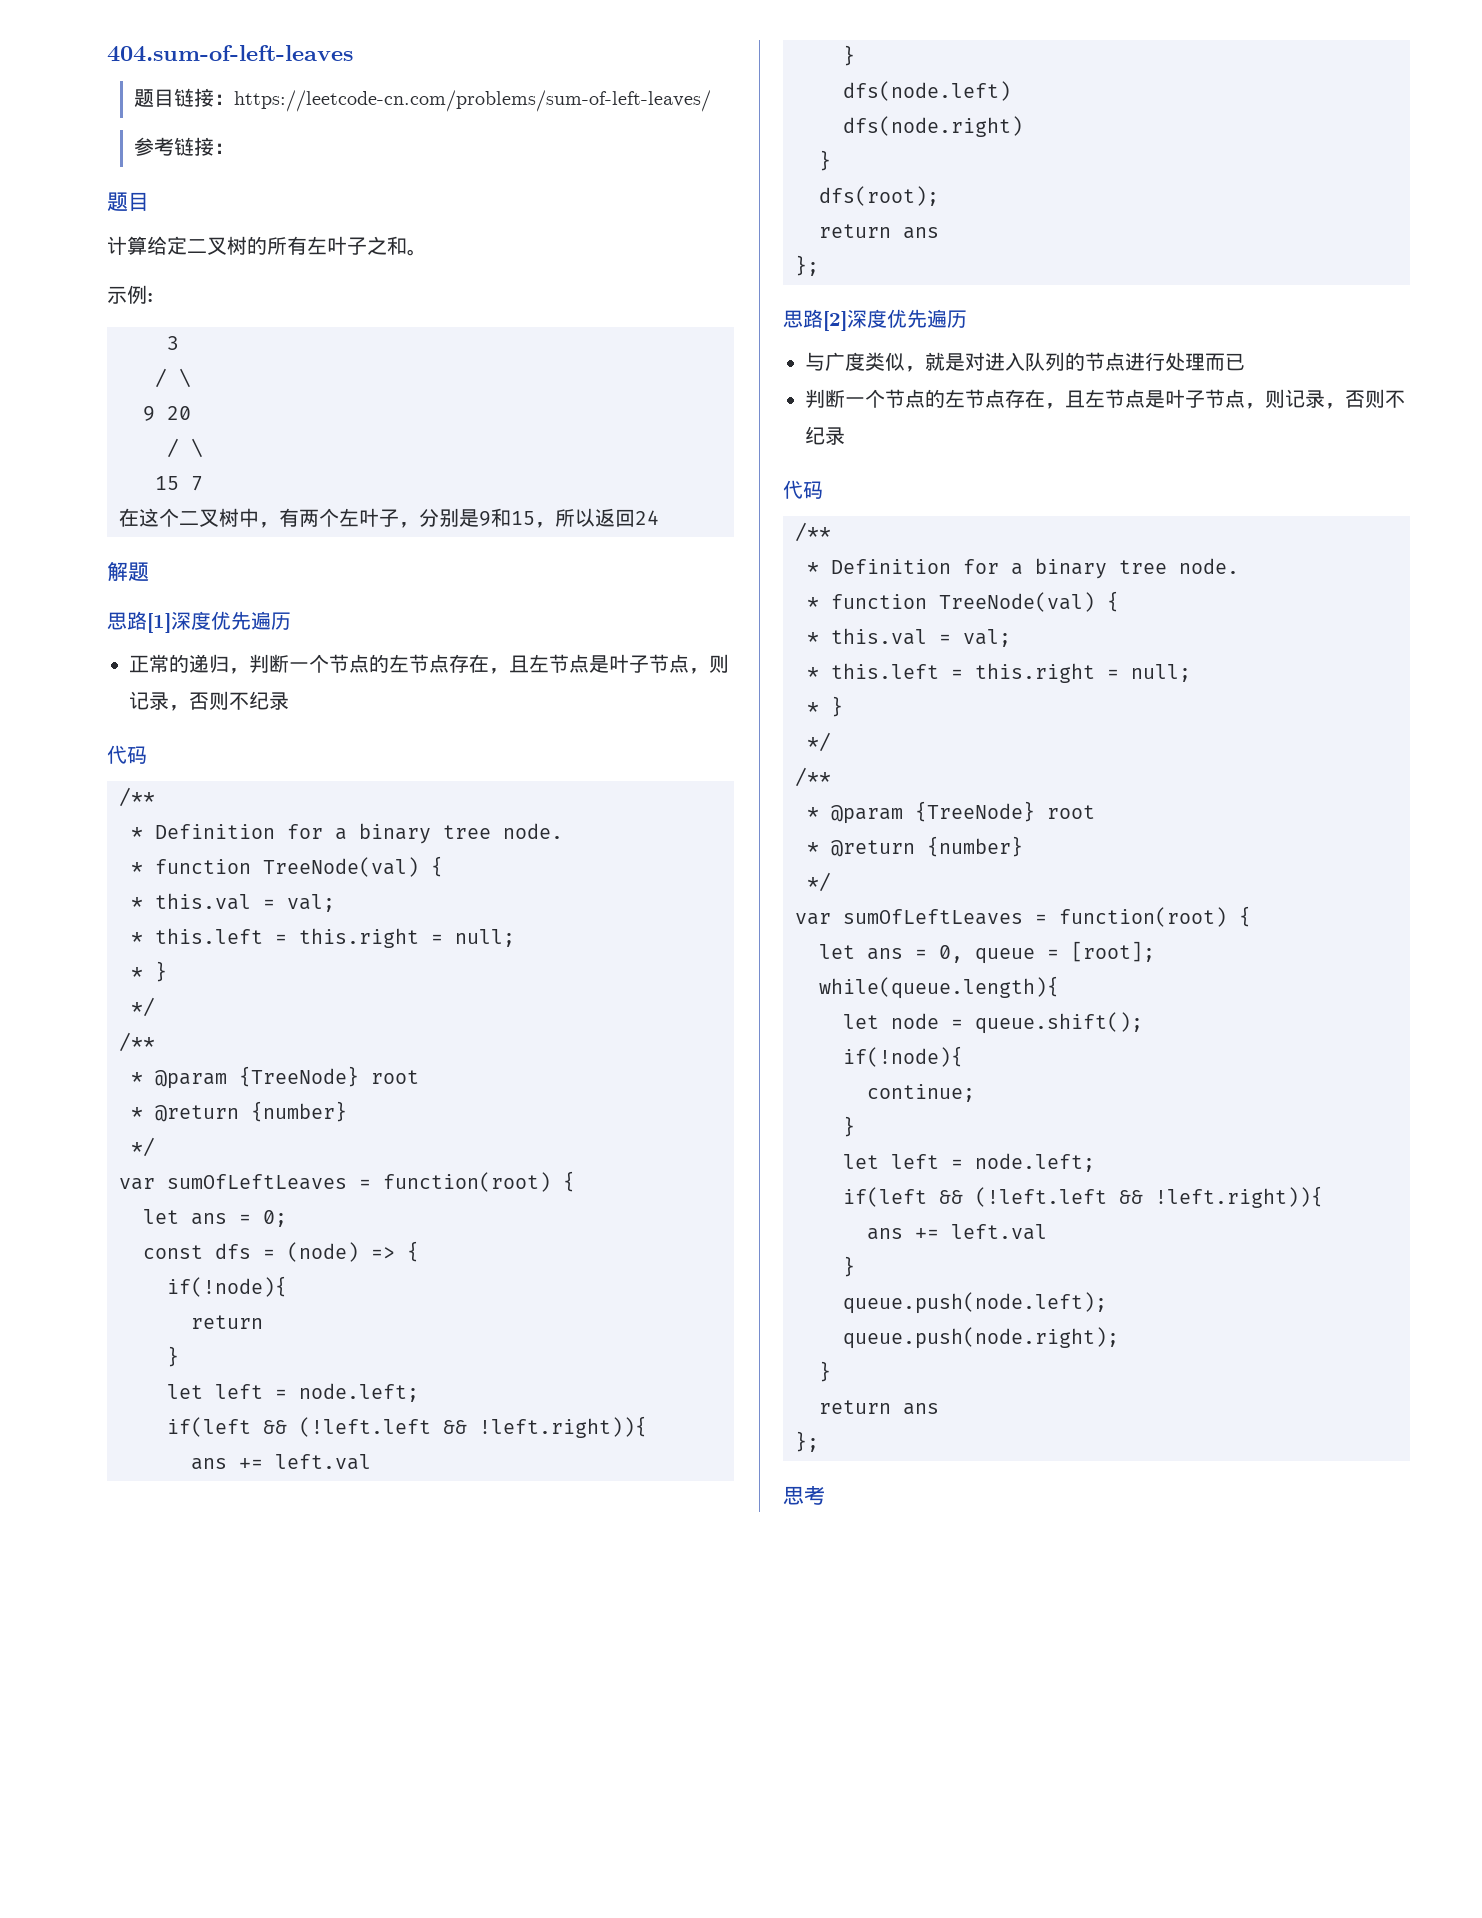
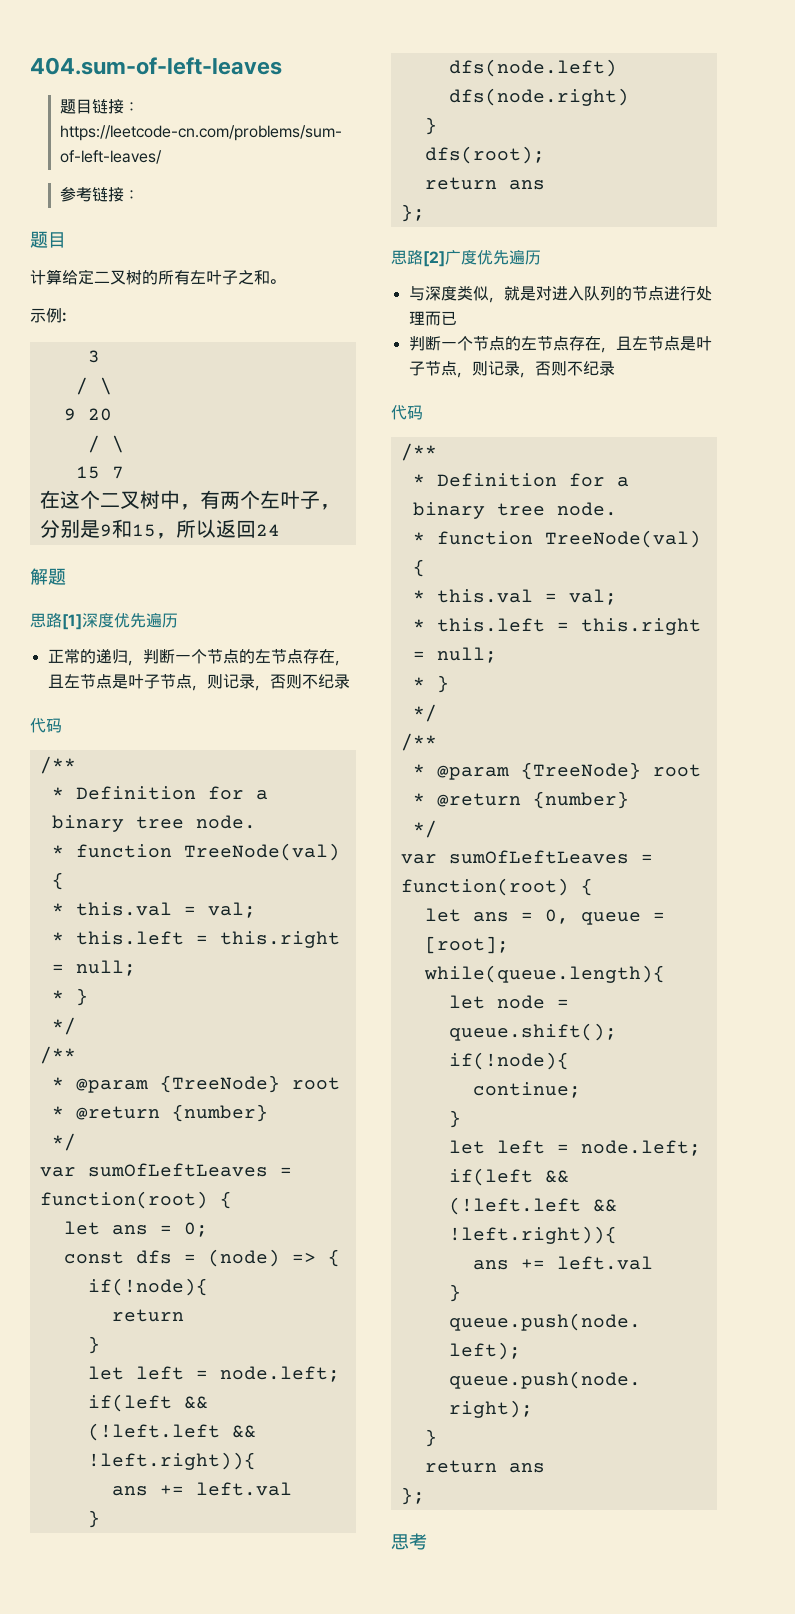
[847,309,867,328] 深 -> [445,250,461,265] 广
[825,352,845,371] 广 -> [424,286,441,301] 深

